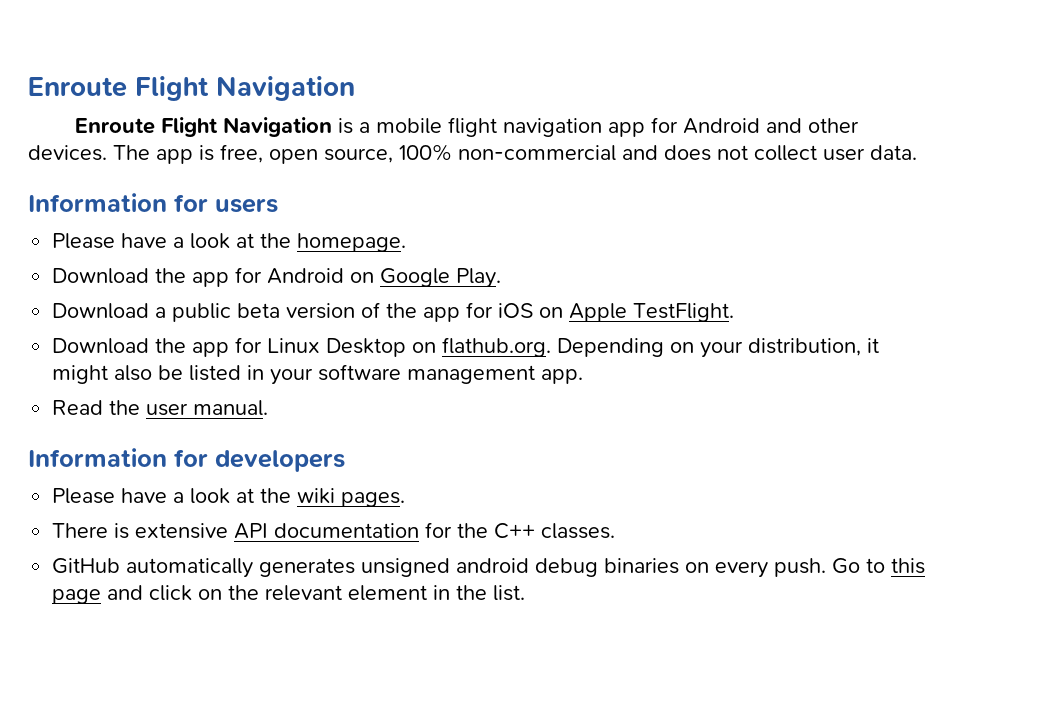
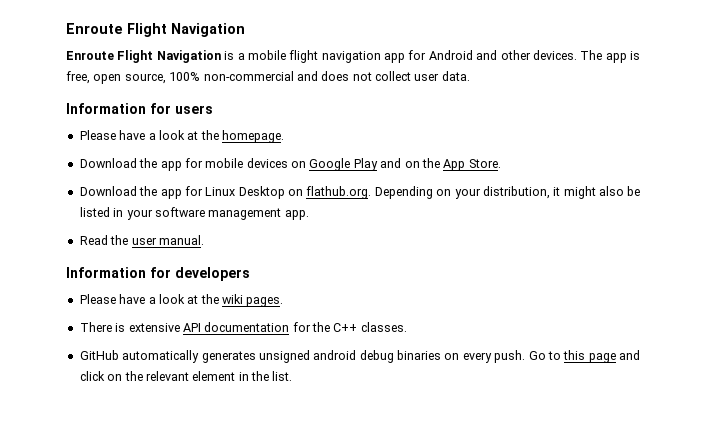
[267,268,502,288] [52,302,735,322] Android on Google Play. // Download a public beta version of the app for iOS on Apple TestFlight. -> [205,158,501,171] mobile devices on Google Play and on the App Store.

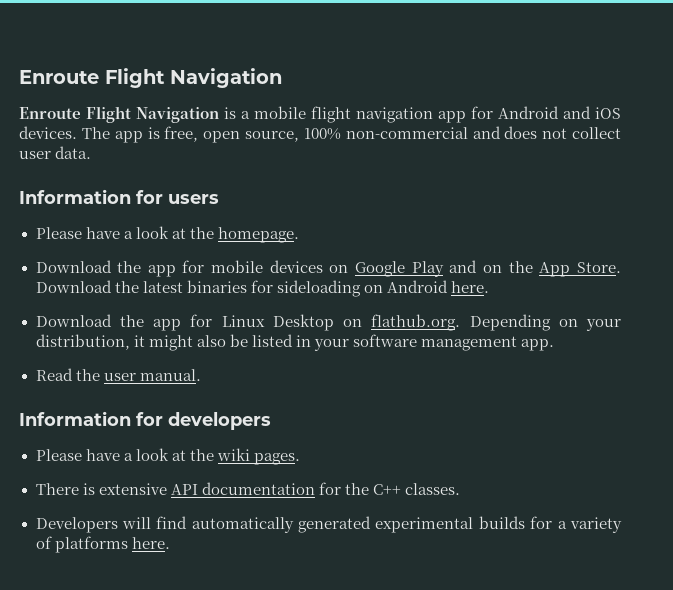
[500,50,531,60] other -> [595,107,621,119] iOS
(501, 163) none -> [35,280,489,297] Download the latest binaries for sideloading on Android here.
[79,350,640,363] [79,371,293,381] GitHub automatically generates unsigned android debug binaries on every push. Go to this page and click on the relevant element in the list. -> [35,516,623,533] [35,536,170,553] Developers will find automatically generated experimental builds for a variety of platforms here.

